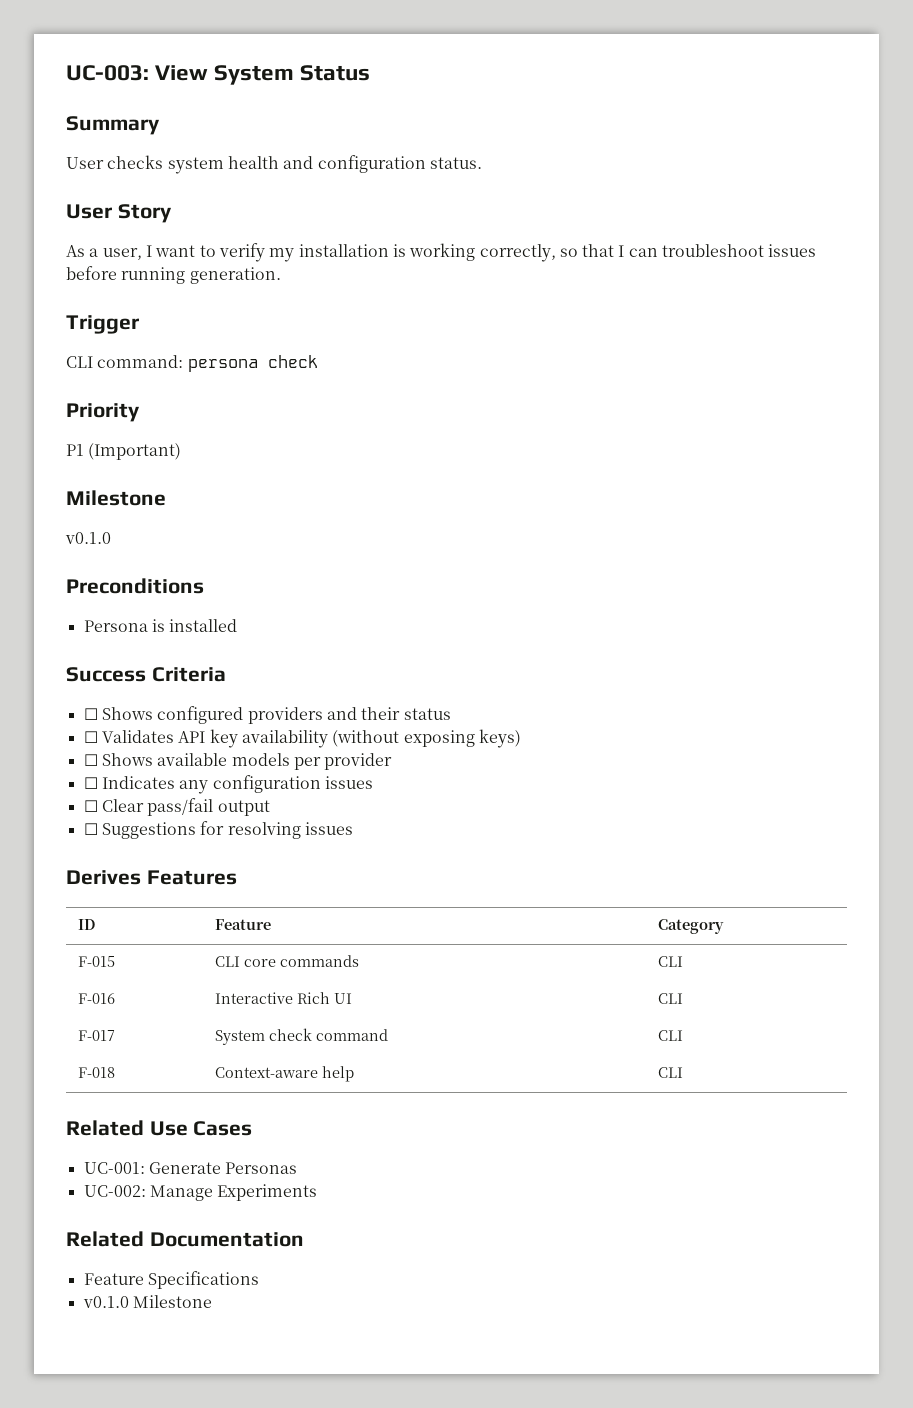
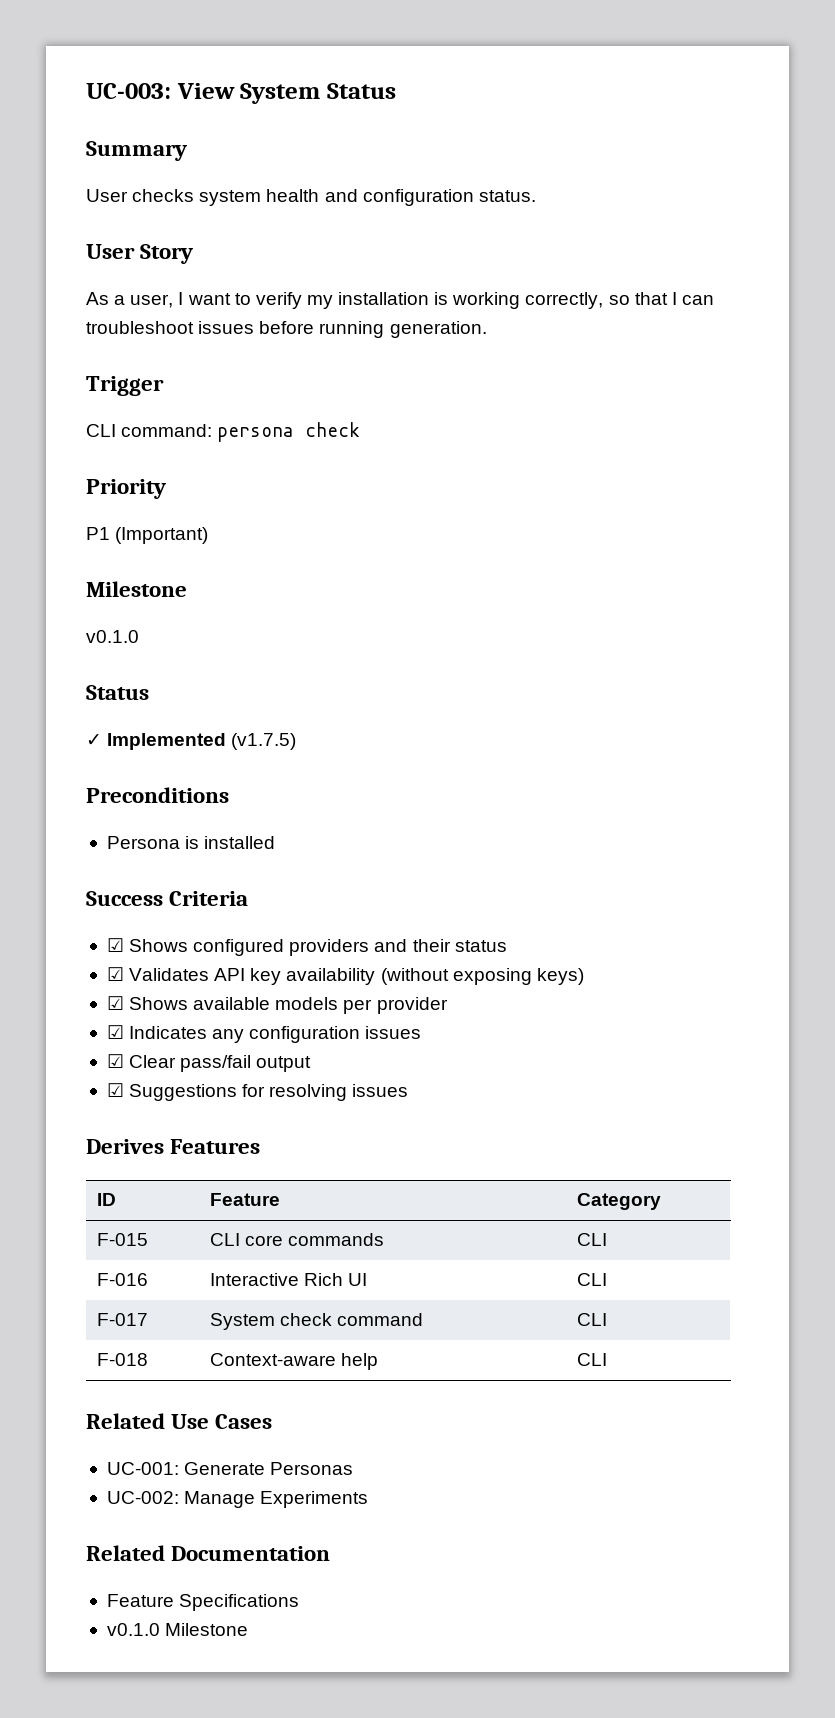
(111, 538) none -> [86,685,149,700] [86,733,297,750] // Status // ✓ Implemented (v1.7.5)
[83,708,98,720] ☐ -> [106,938,124,952] ☑
[83,731,98,743] ☐ -> [106,967,124,981] ☑
[83,754,98,766] ☐ -> [106,996,124,1010] ☑
[83,777,98,789] ☐ -> [106,1025,124,1039] ☑
[83,800,98,812] ☐ -> [106,1054,124,1068] ☑
[83,823,98,835] ☐ -> [106,1083,124,1097] ☑

